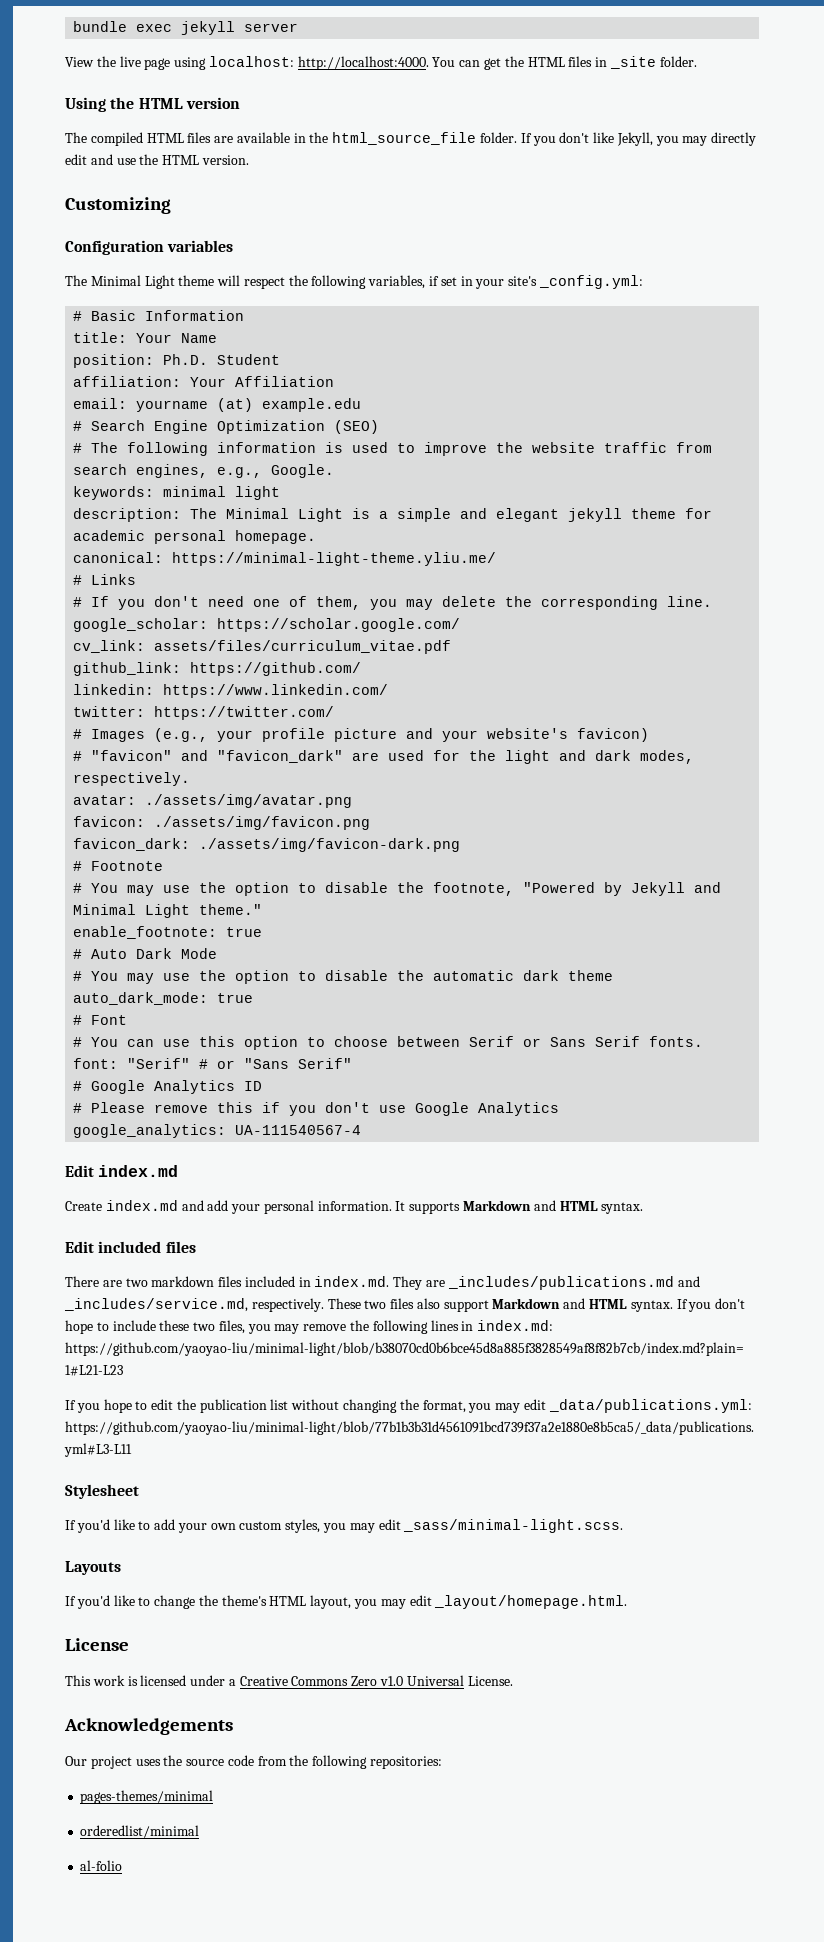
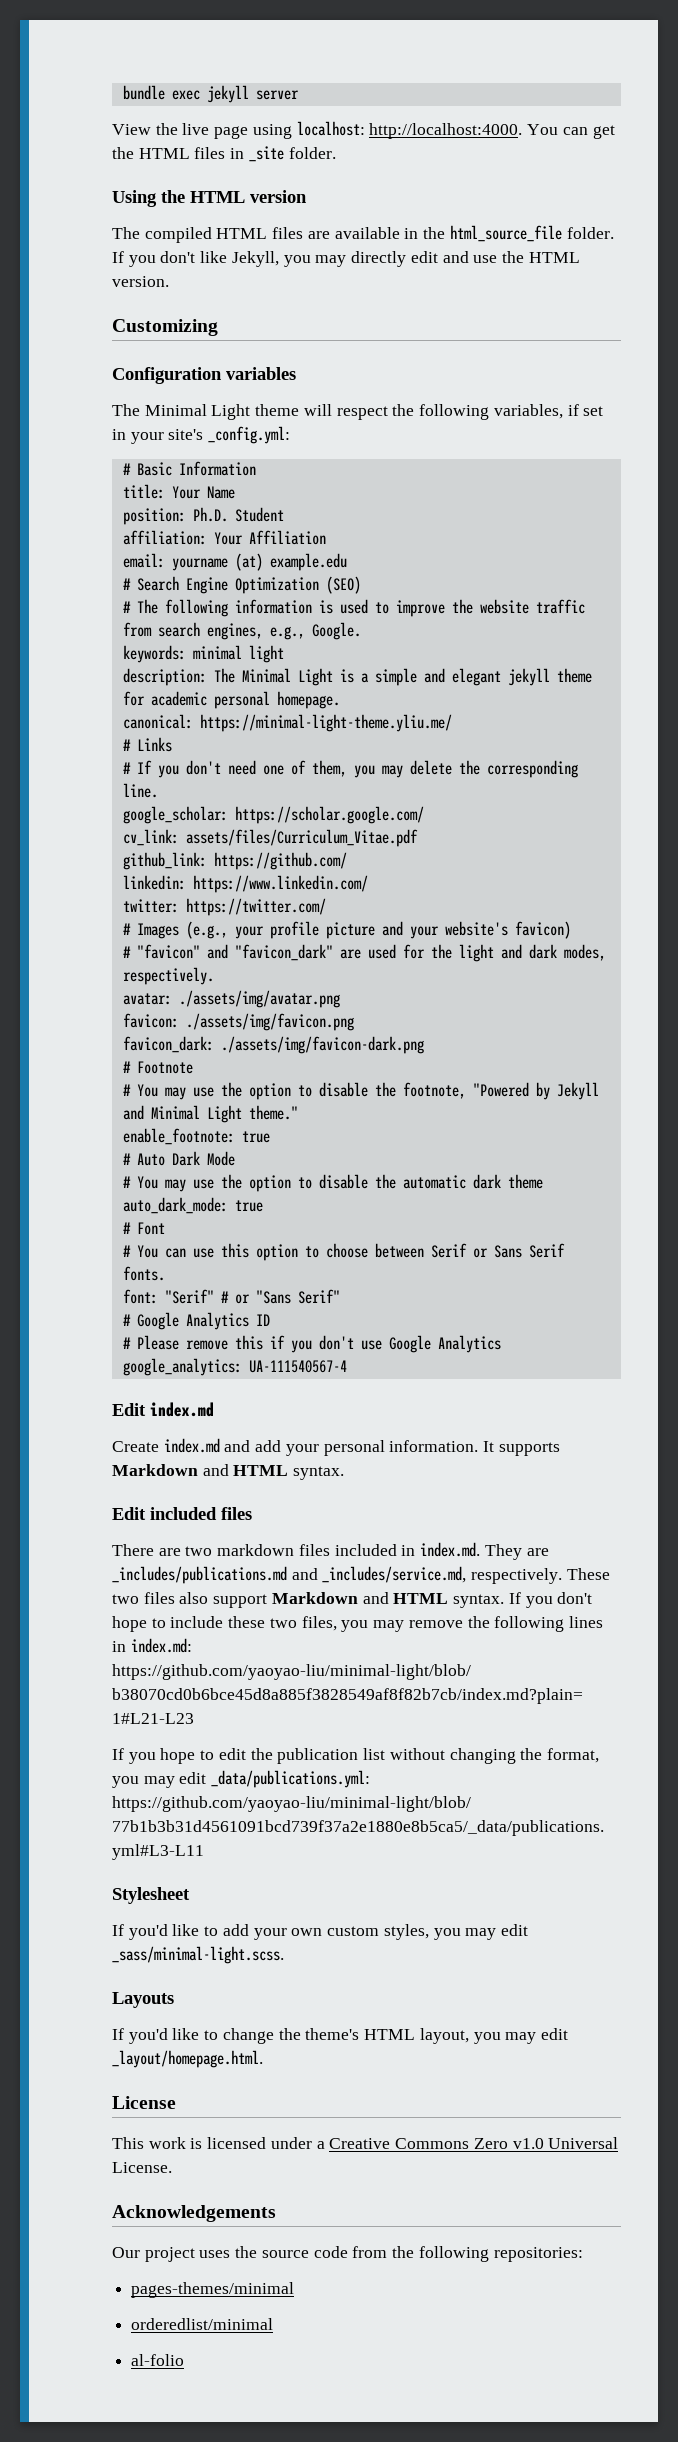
[154,640,452,654] assets/files/curriculum_vitae.pdf -> [185,829,418,847] assets/files/Curriculum_Vitae.pdf

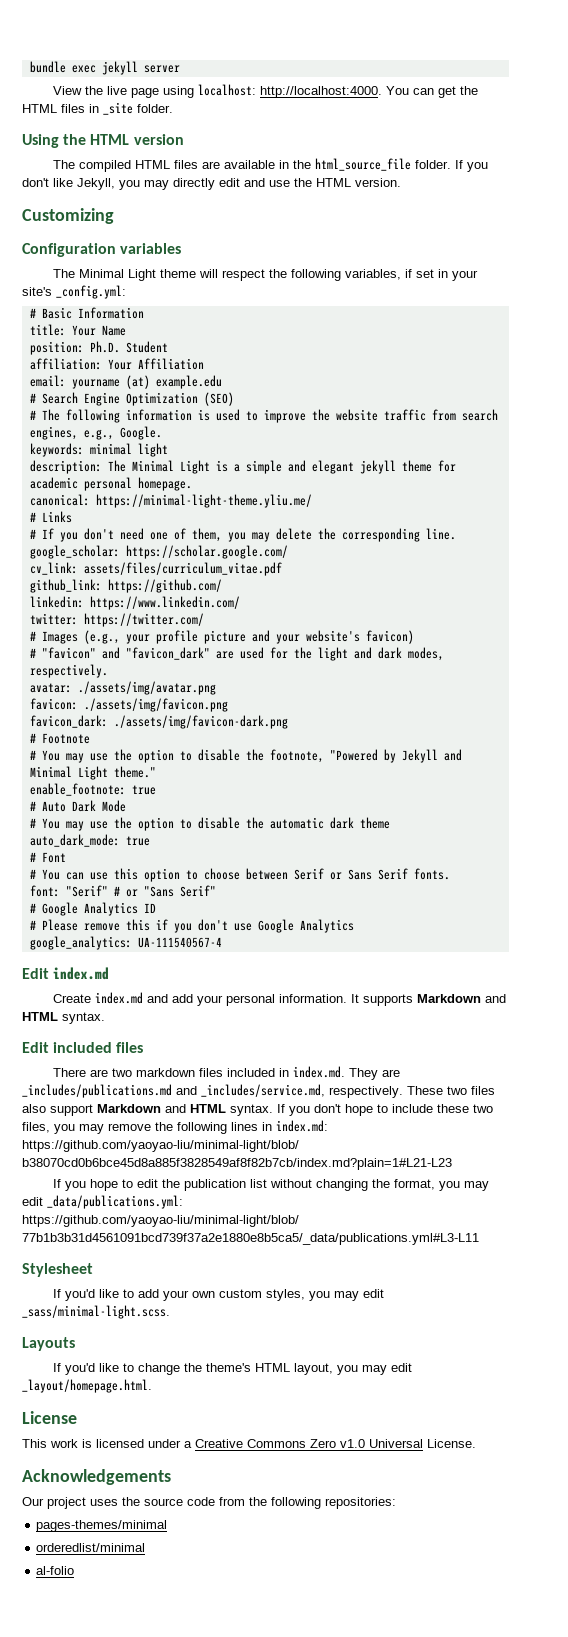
[185,829,418,847] assets/files/Curriculum_Vitae.pdf -> [83,562,282,576] assets/files/curriculum_vitae.pdf

